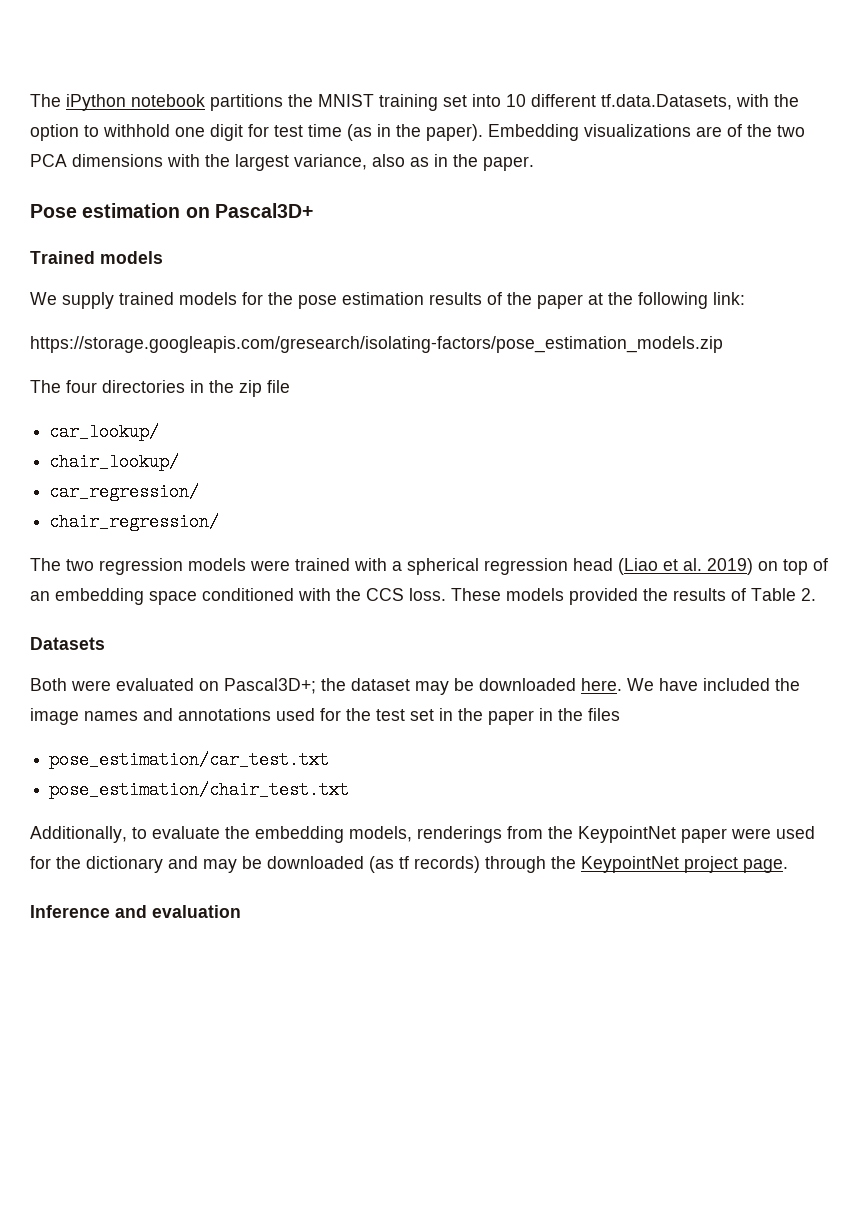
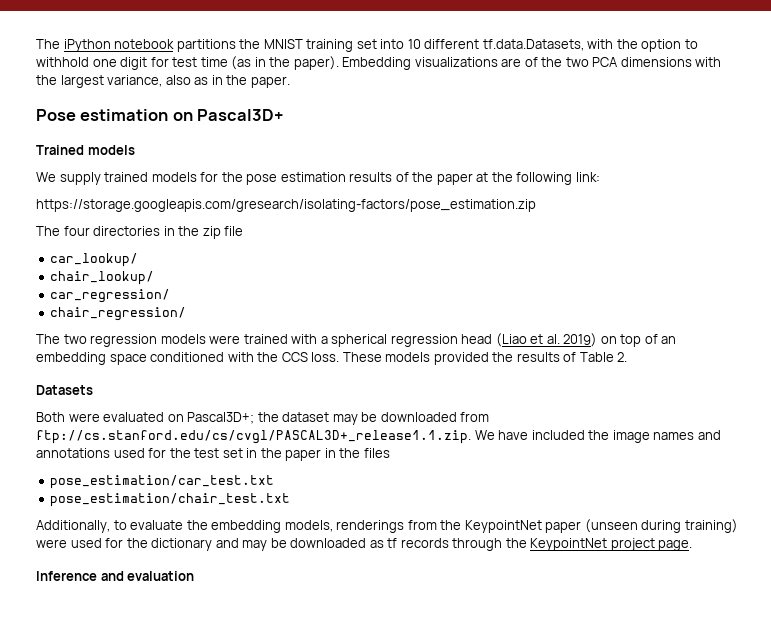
[30,336,723,353] https://storage.googleapis.com/gresearch/isolating-factors/pose_estimation_models.zip -> [36,199,536,212] https://storage.googleapis.com/gresearch/isolating-factors/pose_estimation.zip
[581,678,622,691] here. -> [460,412,490,422] [36,430,471,444] from ftp://cs.stanford.edu/cs/cvgl/PASCAL3D+_release1.1.zip.
(727, 835) none -> [584,519,738,533] (unseen during training)
[369,856,480,873] (as tf records) -> [369,538,449,548] as tf records

